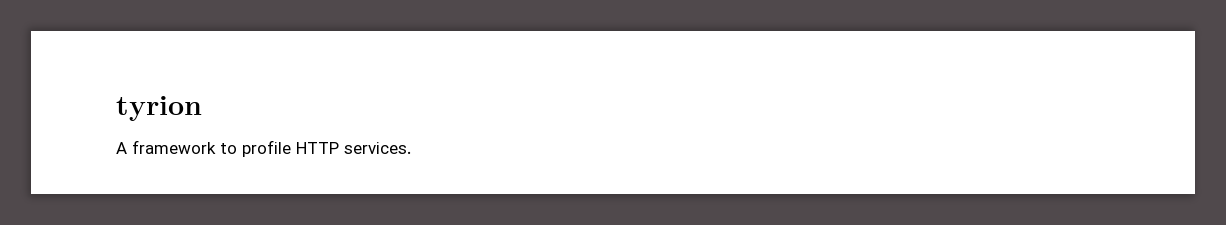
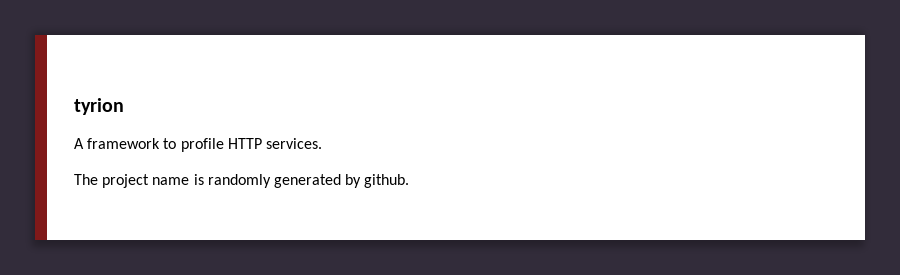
(411, 148) none -> [74,174,410,188] // The project name is randomly generated by github.

